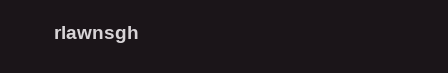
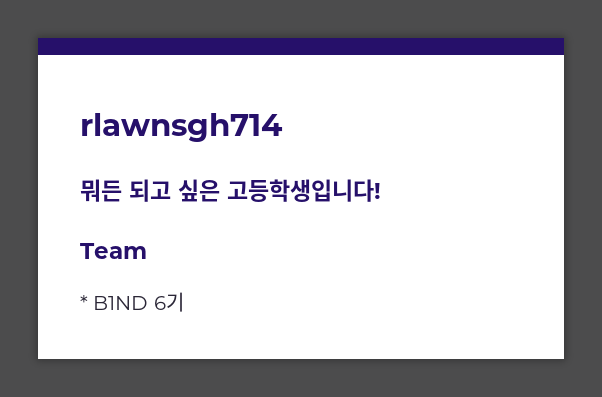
[54,26,139,43] rlawnsgh -> [80,113,283,142] [80,179,381,202] [80,243,147,259] [80,292,184,312] rlawnsgh714 // 뭐든 되고 싶은 고등학생입니다! // Team // * B1ND 6기

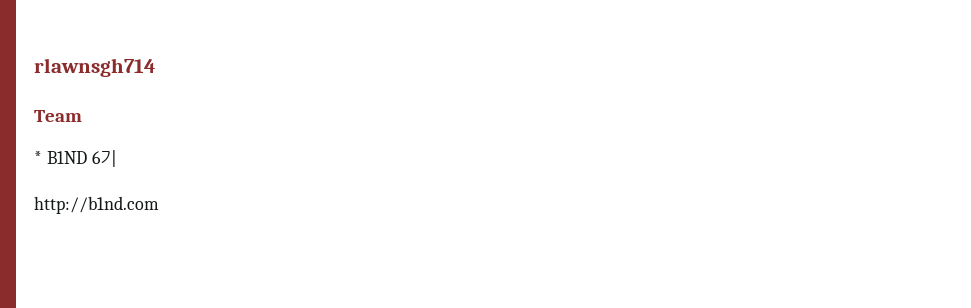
[80,179,381,202] // 뭐든 되고 싶은 고등학생입니다! -> (156, 67) none
(184, 302) none -> [34,196,159,214] // http://b1nd.com

